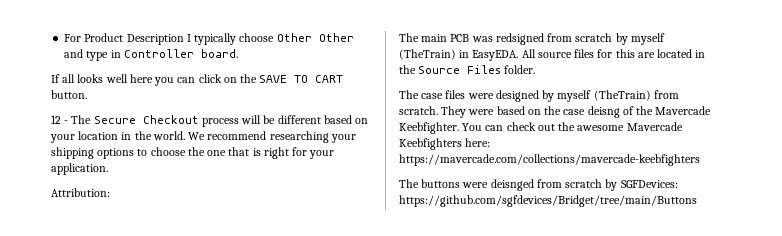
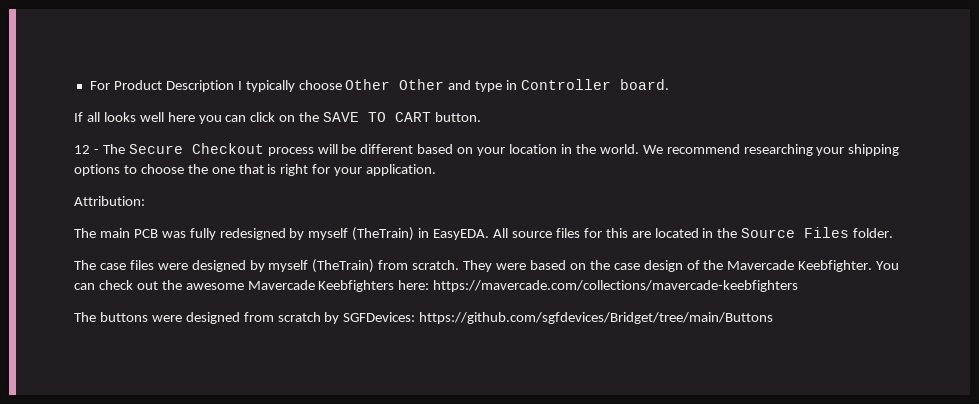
[495,33,613,45] redsigned from scratch -> [189,228,286,240] fully redesigned
[587,106,620,118] deisng -> [643,260,683,272] design
[490,179,534,191] deisnged -> [185,312,240,324] designed

